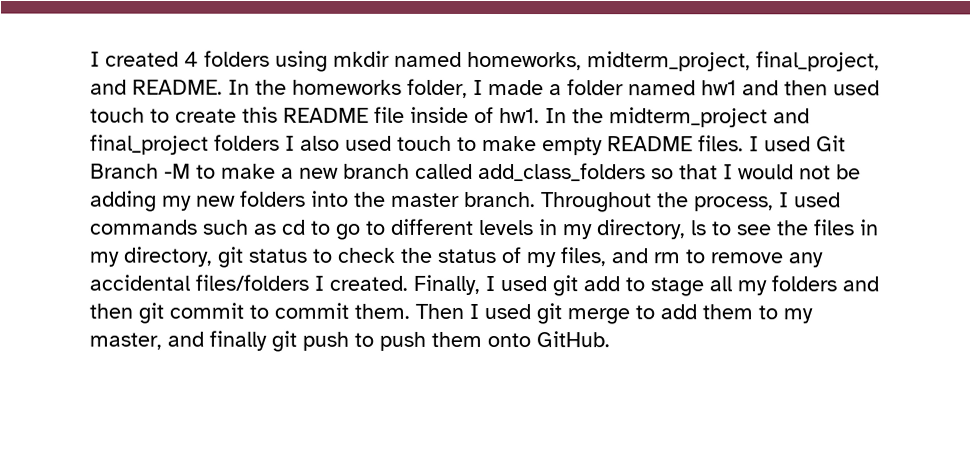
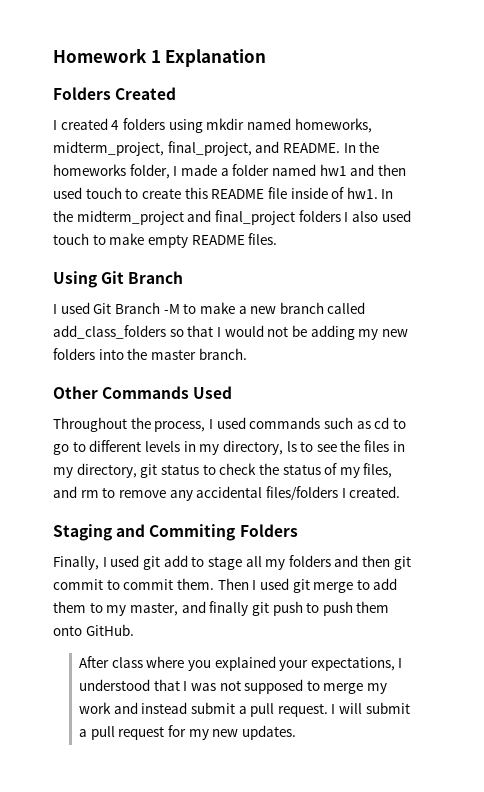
(90, 59) none -> [53,48,267,67] [53,87,177,100] Homework 1 Explanation // Folders Created //
(744, 143) none -> [53,271,184,288] // Using Git Branch //
(536, 199) none -> [53,386,233,399] // Other Commands Used //
(408, 283) none -> [53,524,298,541] // Staging and Commiting Folders //
(610, 339) none -> [78,656,403,671] [78,679,388,694] [78,702,410,717] [78,725,296,740] // After class where you explained your expectations, I understood that I was not supposed to merge my work and instead submit a pull request. I will submit a pull request for my new updates.

